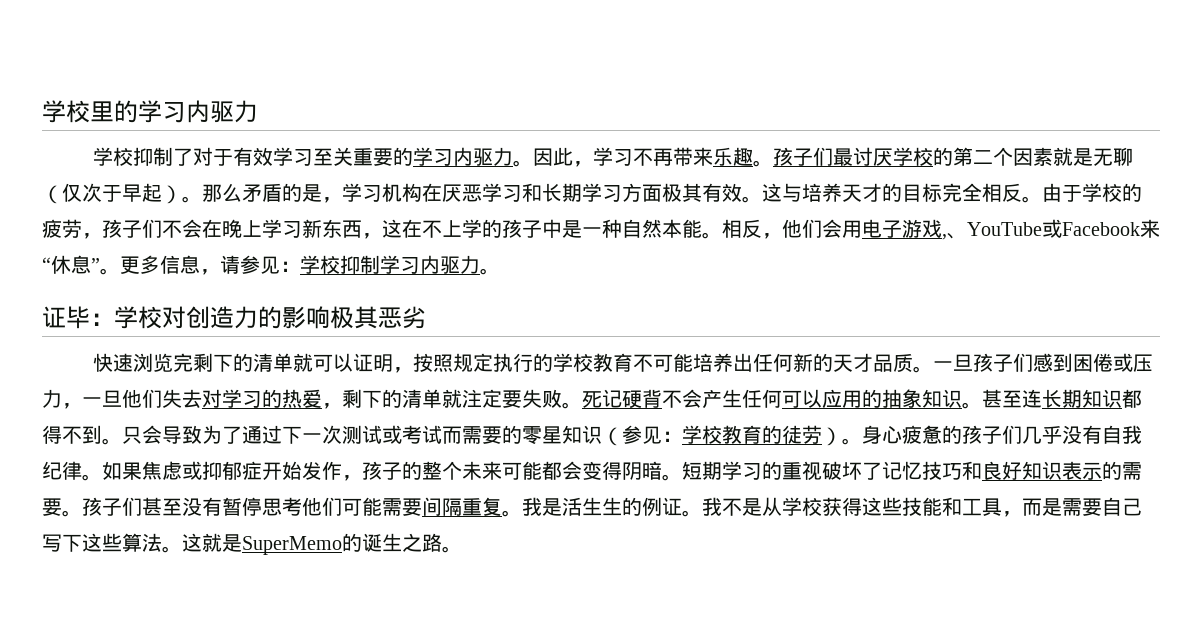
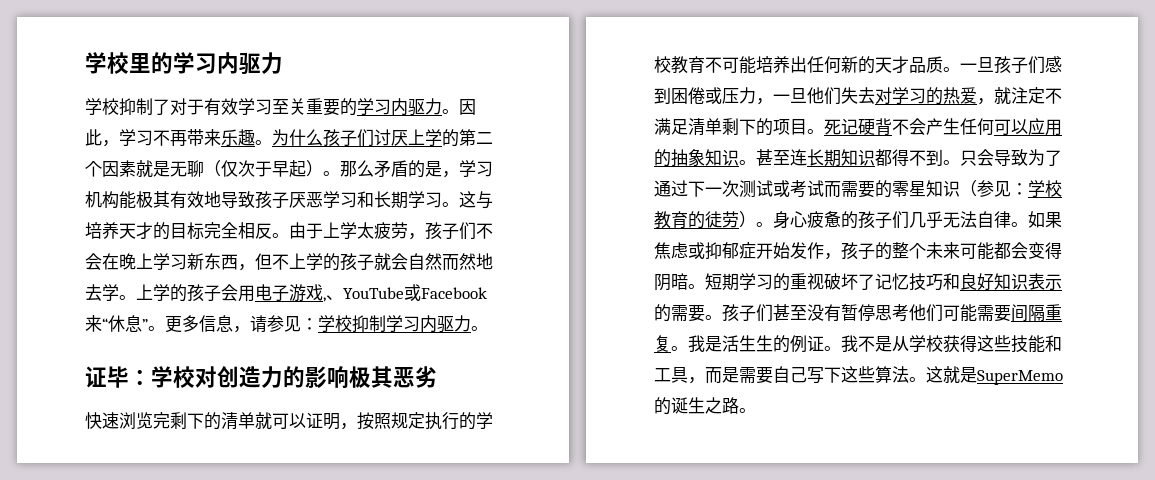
[773,147,934,166] 孩子们最讨厌学校 -> [272,129,442,147] 为什么孩子们讨厌上学
[422,183,442,202] 在 -> [119,191,289,209] 能极其有效地导致孩子
[622,183,742,202] 方面极其有效 -> (442, 200) none
[1082,183,1142,202] 学校的 -> [323,222,374,239] 上学太
[382,219,422,238] 这在 -> [255,253,272,270] 但
[542,219,822,239] 中是一种自然本能。相反，他们 -> [374,253,493,271] [85,284,221,302] 就会自然而然地去学。上学的孩子
[342,389,562,408] 剩下的清单就注定要失败 -> [994,87,1062,104] [654,118,807,136] 就注定不满足清单剩下的项目
[1062,425,1142,444] [42,461,62,480] 没有自我纪 -> [943,211,994,228] 无法自

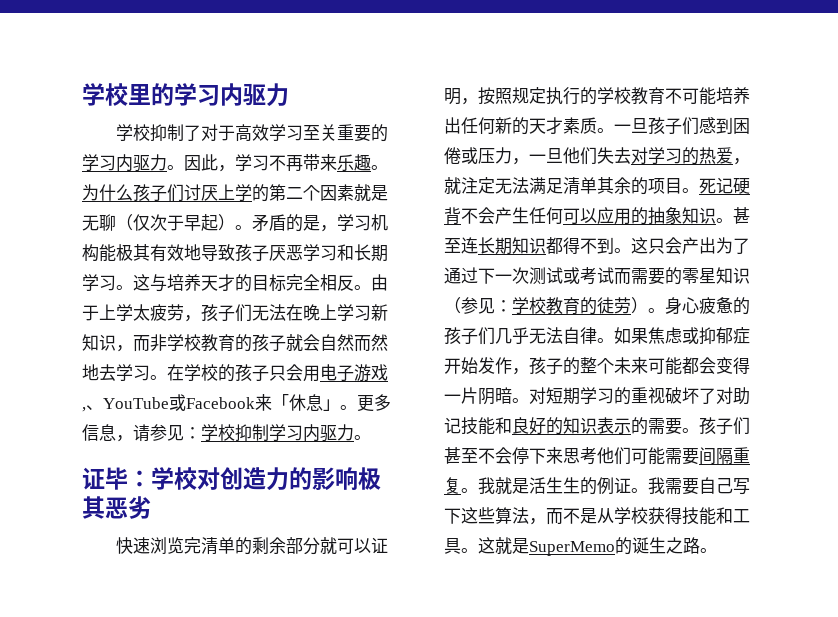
[204,98,221,116] 有 -> [234,124,252,142] 高
[340,160,374,177] 那么 -> (252, 227) none
[476,223,493,239] [85,253,102,270] 不会 -> [252,304,286,321] 无法
[204,253,323,271] 东西，但不上学 -> [82,334,235,352] 知识，而非学校教育
[119,284,221,302] 。上学的孩子 -> [133,364,286,382] 习。在学校的孩子只
[102,315,148,332] “休息” -> [272,394,340,411] 「休息」
[170,412,255,430] 剩下的清单 -> [200,537,320,555] 清单的剩余部分
[909,57,926,73] 品 -> [563,117,580,134] 素
[1045,88,1062,104] 不 -> [495,177,529,194] 无法
[722,118,756,135] 剩下 -> [597,177,631,195] 其余
[960,149,1028,166] 只会导致 -> [631,237,716,254] 这只会产出
[654,273,705,291] 阴暗。 -> [444,387,546,405] 一片阴暗。对
[875,273,994,291] 记忆技巧和良好 -> [716,387,750,405] [444,417,563,435] 对助记技能和良好的
[807,304,875,322] 没有暂停 -> [478,447,563,464] 不会停下来
(705, 343) none -> [495,477,512,494] 就
[858,335,1062,353] [654,367,739,384] 不是从学校获得这些技能和工具，而是 -> (665, 485) none
(909, 374) none -> [529,507,750,525] [444,538,461,554] ，而不是从学校获得技能和工具

